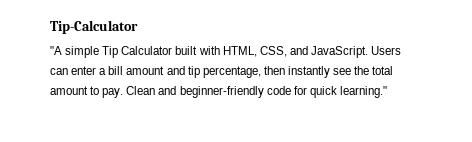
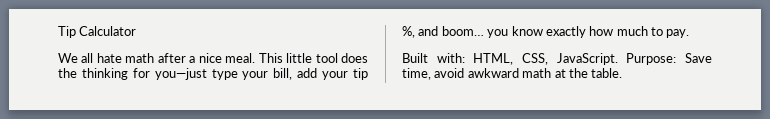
[50,20,138,34] [50,46,100,58] Tip-Calculator // "A simple -> (58, 32) none
[175,46,402,58] [50,66,394,78] [50,86,387,98] built with HTML, CSS, and JavaScript. Users can enter a bill amount and tip percentage, then instantly see the total amount to pay. Clean and beginner-friendly code for quick learning." -> [58,53,369,63] [58,68,368,80] [402,26,690,38] [402,53,712,65] [402,68,623,80] // We all hate math after a nice meal. This little tool does the thinking for you—just type your bill, add your tip %, and boom… you know exactly how much to pay. // Built with: HTML, CSS, JavaScript. Purpose: Save time, avoid awkward math at the table.

